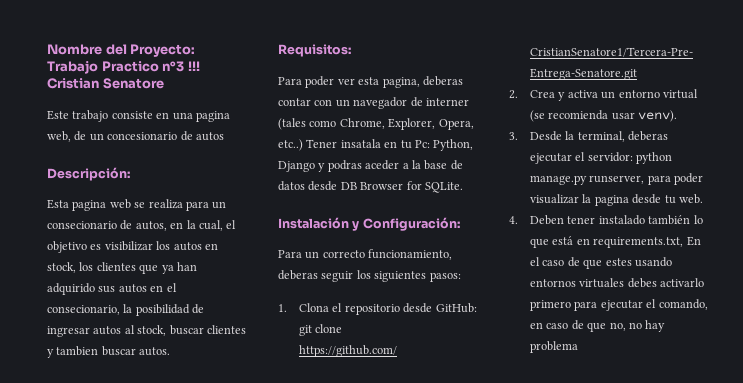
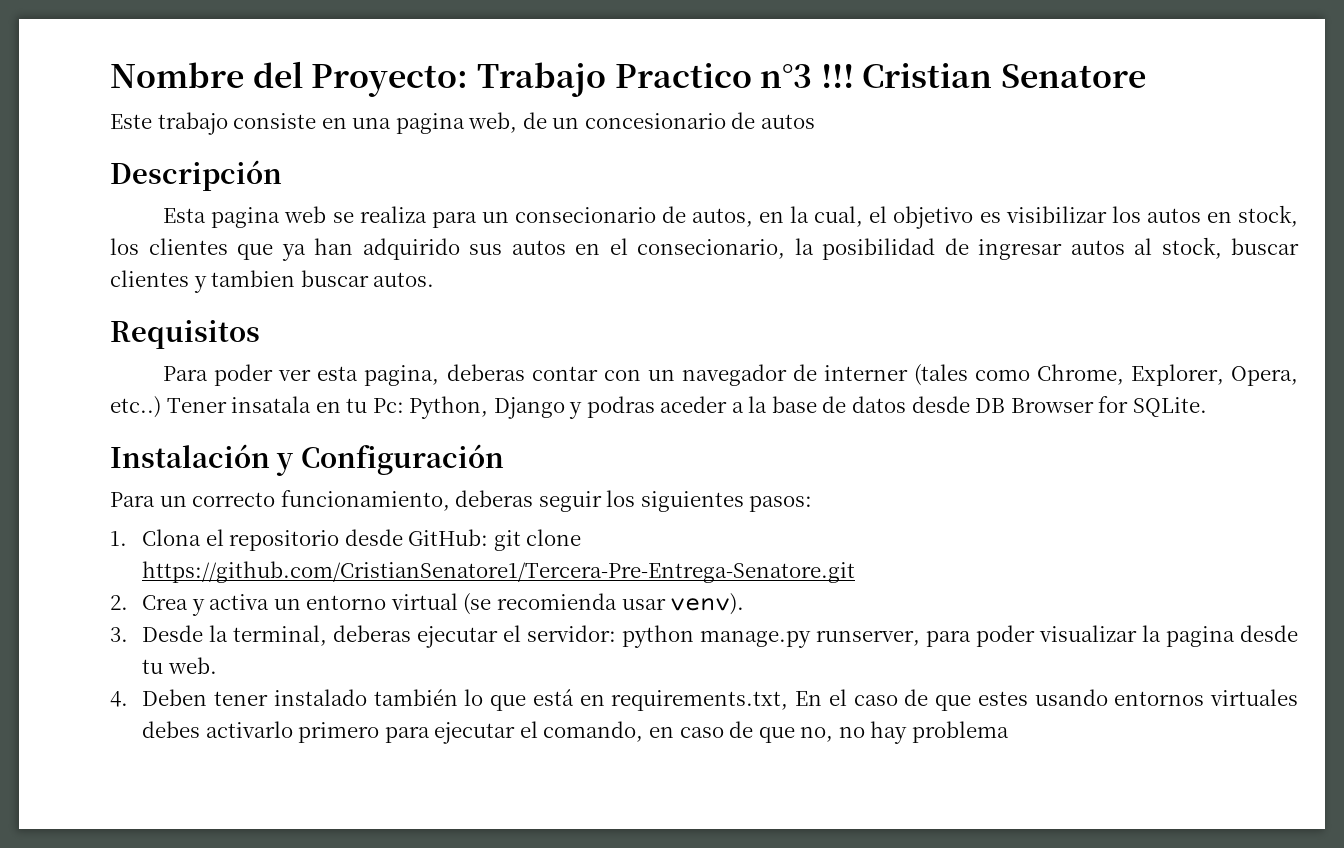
[47,167,130,181] Descripción: -> [110,160,282,191] Descripción
[278,44,351,57] Requisitos: -> [110,320,260,349] Requisitos
[362,217,460,231] Configuración: -> [300,444,504,475] Configuración

